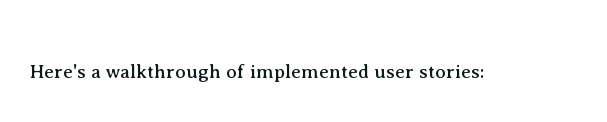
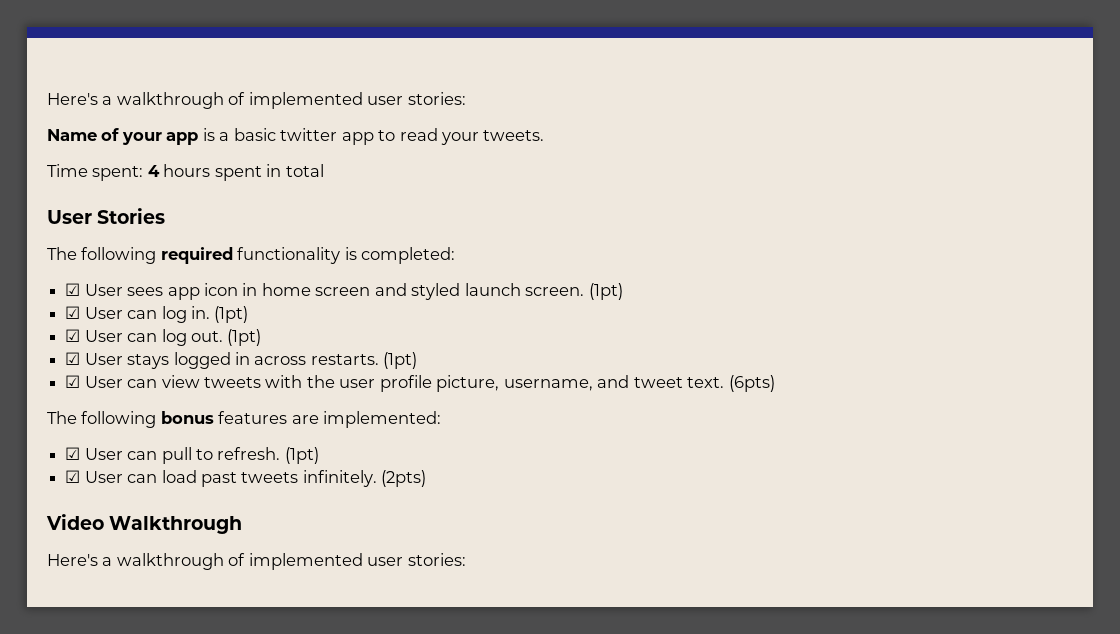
[30,64,484,82] Here's a walkthrough of implemented user stories: -> [47,92,466,109] [47,128,545,145] [47,164,324,181] [47,208,166,224] [47,247,456,264] [65,283,623,300] [65,306,249,323] [65,329,262,346] [65,352,418,369] [65,375,775,392] [47,411,442,428] [65,447,319,464] [65,470,427,487] [46,514,243,534] [47,553,466,570] Here's a walkthrough of implemented user stories: // Name of your app is a basic twitter app to read your tweets. // Time spent: 4 hours spent in total // User Stories // The following required functionality is completed: // ☑ User sees app icon in home screen and styled launch screen. (1pt) // ☑ User can log in. (1pt) // ☑ User can log out. (1pt) // ☑ User stays logged in across restarts. (1pt) // ☑ User can view tweets with the user profile picture, username, and tweet text. (6pts) // The following bonus features are implemented: // ☑ User can pull to refresh. (1pt) // ☑ User can load past tweets infinitely. (2pts) // Video Walkthrough // Here's a walkthrough of implemented user stories:

